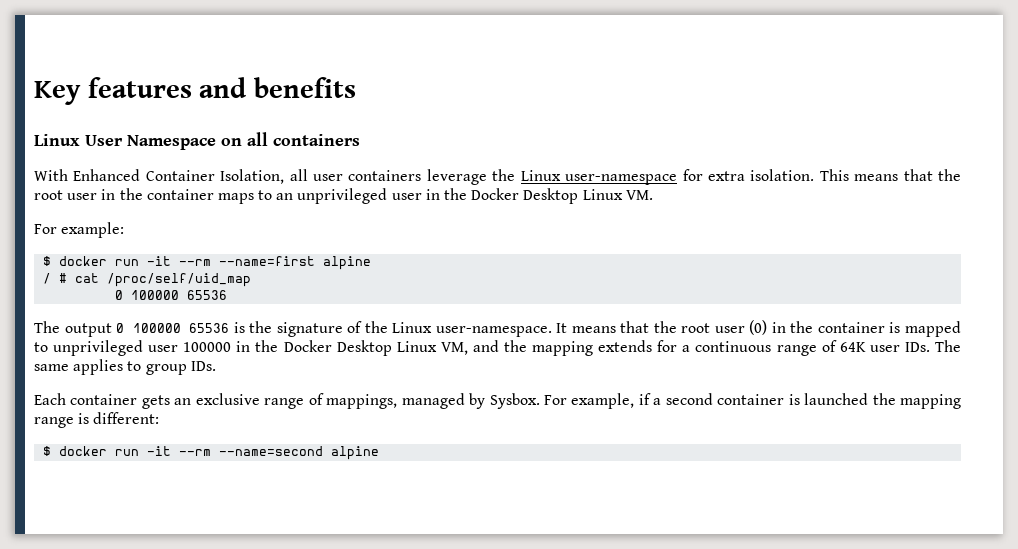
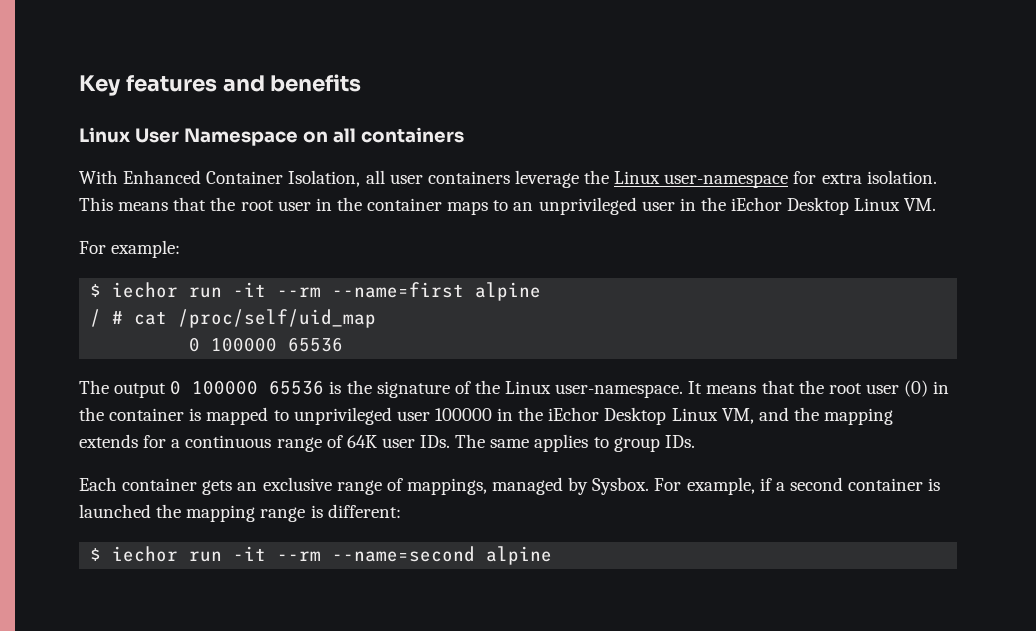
[471,188,520,200] Docker -> [731,197,783,211] iEchor
[59,256,108,266] docker -> [112,282,179,298] iechor
[283,340,332,352] Docker -> [548,407,600,421] iEchor
[59,446,108,456] docker -> [112,546,179,562] iechor

